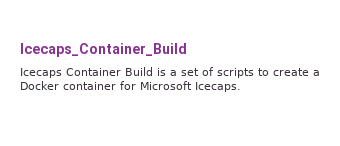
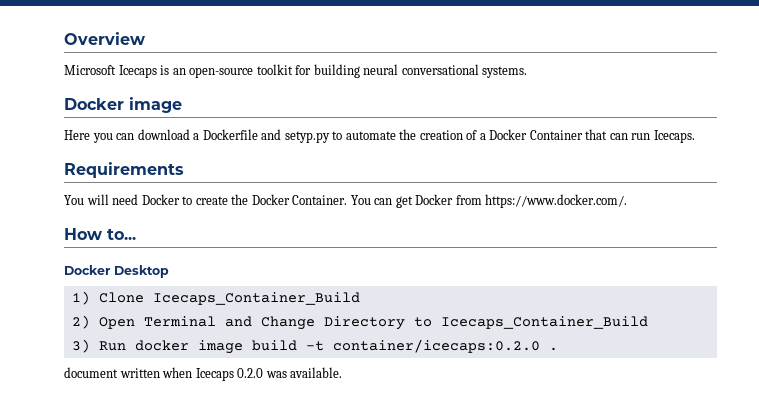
[20,43,187,57] [20,67,320,78] [20,81,241,92] Icecaps_Container_Build // Icecaps Container Build is a set of scripts to create a Docker container for Microsoft Icecaps. -> [64,32,145,45] [64,64,528,78] [64,97,182,113] [64,129,695,143] [64,162,184,178] [64,194,628,208] [64,228,136,240] [64,265,169,278] [71,291,360,305] [71,315,648,330] [71,339,558,354] [64,367,343,381] Overview // Microsoft Icecaps is an open-source toolkit for building neural conversational systems. // Docker image // Here you can download a Dockerfile and setyp.py to automate the creation of a Docker Container that can run Icecaps. // Requirements // You will need Docker to create the Docker Container. You can get Docker from https://www.docker.com/. // How to... // Docker Desktop // 1) Clone Icecaps_Container_Build // 2) Open Terminal and Change Directory to Icecaps_Container_Build // 3) Run docker image build -t container/icecaps:0.2.0 . // document written when Icecaps 0.2.0 was available.

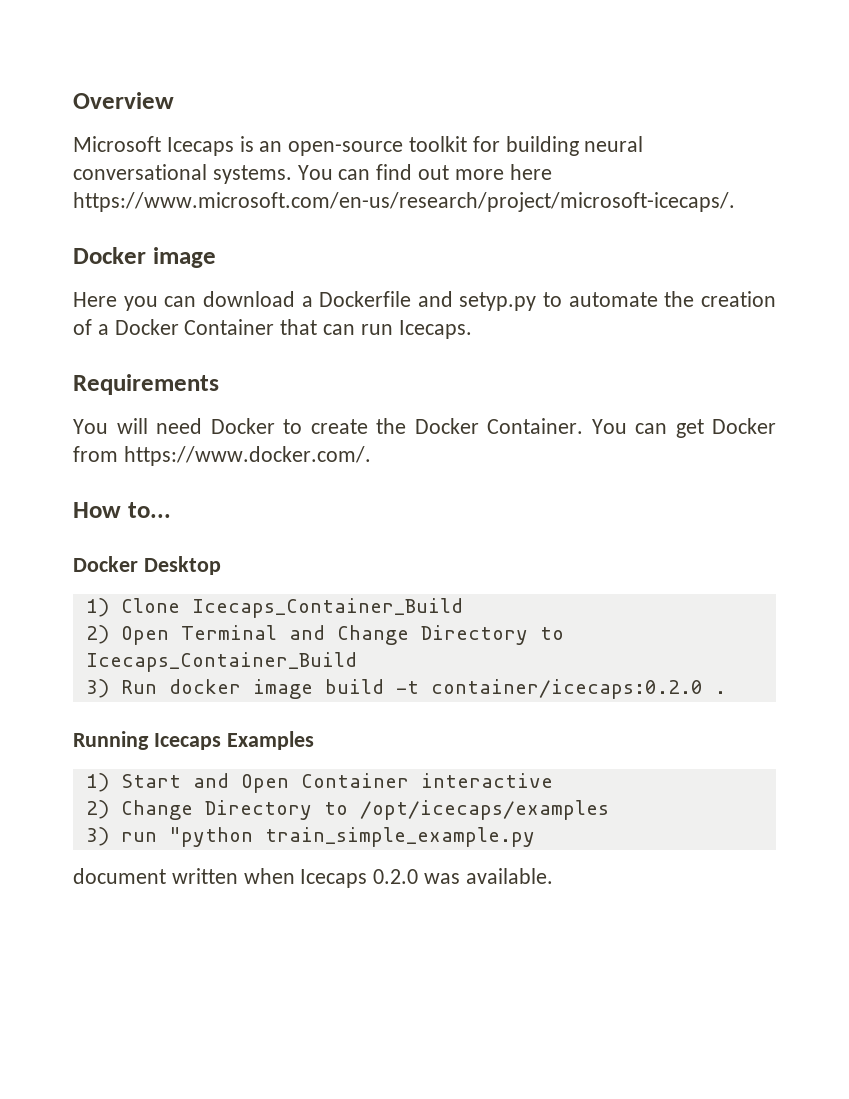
(528, 72) none -> [297,164,552,180] [73,192,735,212] You can find out more here https://www.microsoft.com/en-us/research/project/microsoft-icecaps/.
(558, 349) none -> [73,731,314,750] [85,773,553,793] [85,800,609,820] [85,827,535,847] // Running Icecaps Examples // 1) Start and Open Container interactive // 2) Change Directory to /opt/icecaps/examples // 3) run "python train_simple_example.py

